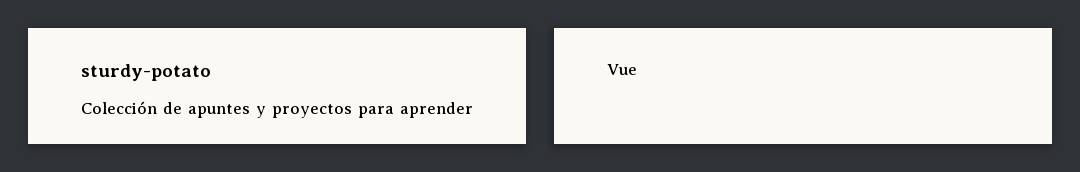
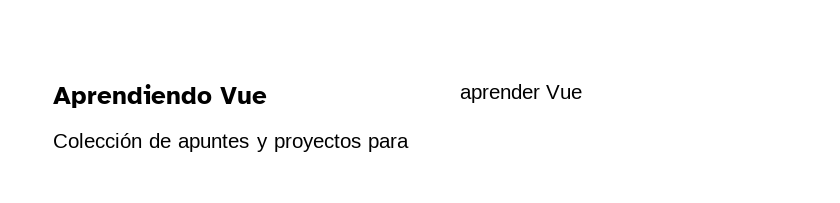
[81,64,211,81] sturdy-potato -> [53,84,267,108] Aprendiendo Vue

